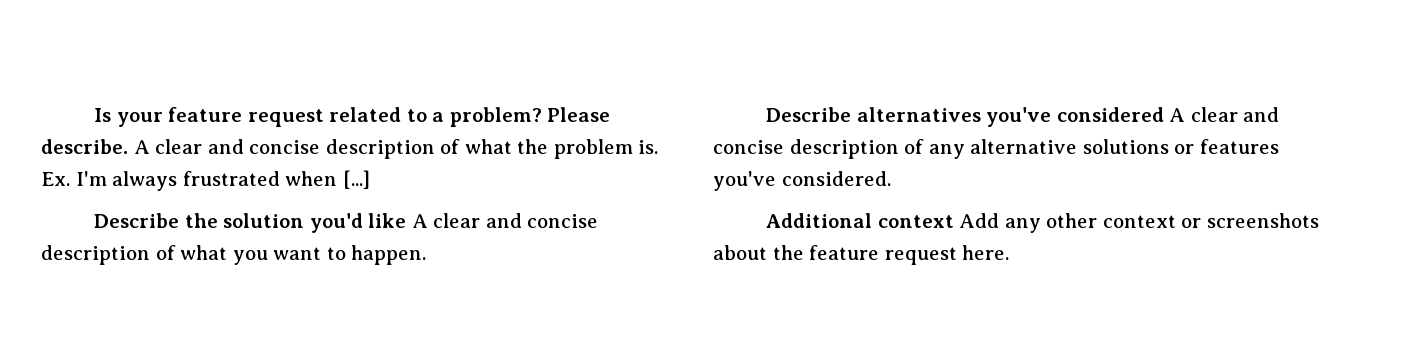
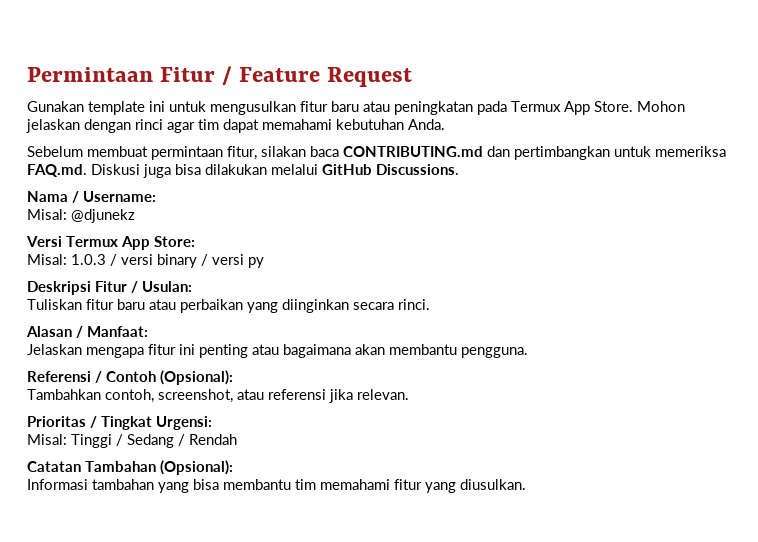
[94,107,611,127] [41,139,659,159] [41,170,370,191] [94,213,599,233] [41,245,427,265] [766,107,1280,127] [713,139,1279,159] [713,171,891,191] [766,213,1319,233] [713,245,1010,265] Is your feature request related to a problem? Please describe. A clear and concise description of what the problem is. Ex. I'm always frustrated when [...] // Describe the solution you'd like A clear and concise description of what you want to happen. // Describe alternatives you've considered A clear and concise description of any alternative solutions or features you've considered. // Additional context Add any other context or screenshots about the feature request here. -> [27,66,412,87] [27,101,685,115] [26,119,445,133] [27,146,726,160] [27,164,459,178] [27,191,156,203] [27,209,135,223] [26,236,195,250] [27,254,264,268] [27,281,192,295] [27,299,430,313] [26,326,148,338] [27,344,528,358] [27,370,233,385] [27,389,409,403] [27,416,212,430] [27,434,237,448] [27,460,233,475] [27,479,526,493] Permintaan Fitur / Feature Request // Gunakan template ini untuk mengusulkan fitur baru atau peningkatan pada Termux App Store. Mohon jelaskan dengan rinci agar tim dapat memahami kebutuhan Anda. // Sebelum membuat permintaan fitur, silakan baca CONTRIBUTING.md dan pertimbangkan untuk memeriksa FAQ.md. Diskusi juga bisa dilakukan melalui GitHub Discussions. // Nama / Username: // Misal: @djunekz // Versi Termux App Store: // Misal: 1.0.3 / versi binary / versi py // Deskripsi Fitur / Usulan: // Tuliskan fitur baru atau perbaikan yang diinginkan secara rinci. // Alasan / Manfaat: // Jelaskan mengapa fitur ini penting atau bagaimana akan membantu pengguna. // Referensi / Contoh (Opsional): // Tambahkan contoh, screenshot, atau referensi jika relevan. // Prioritas / Tingkat Urgensi: // Misal: Tinggi / Sedang / Rendah // Catatan Tambahan (Opsional): // Informasi tambahan yang bisa membantu tim memahami fitur yang diusulkan.

